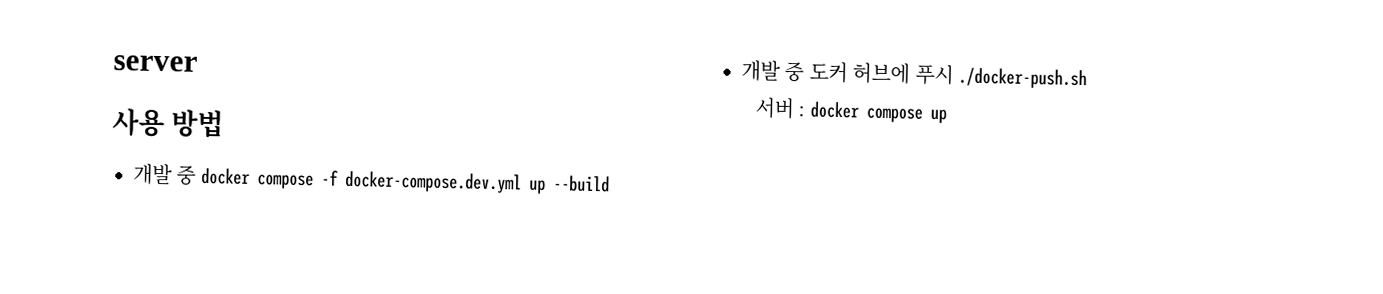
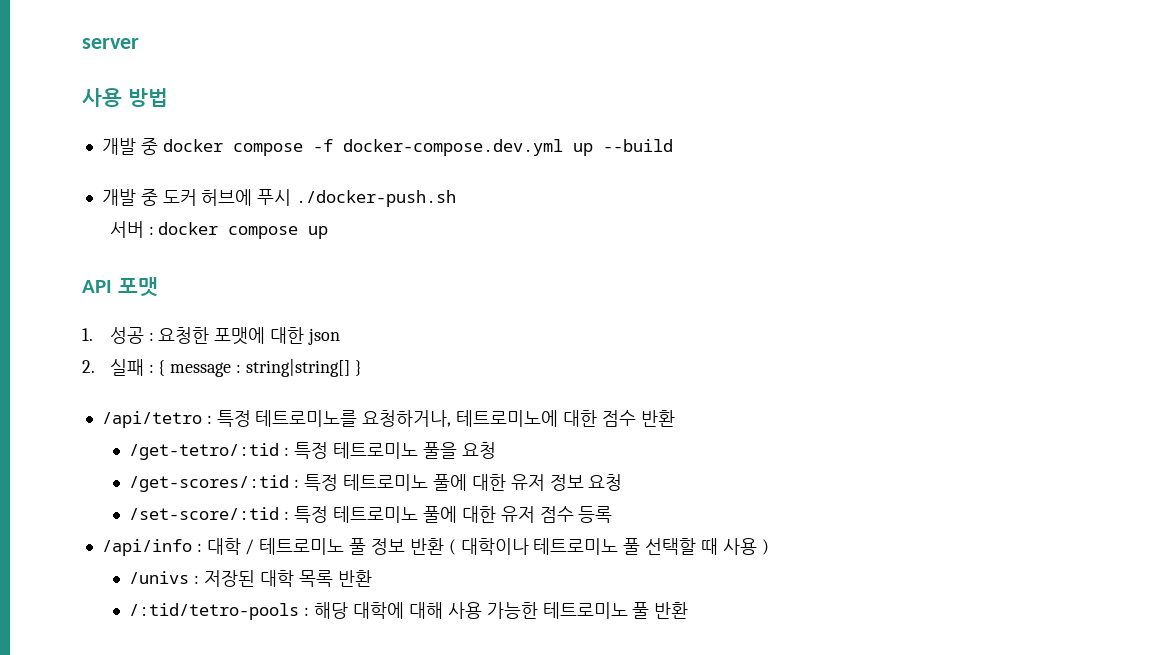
(947, 116) none -> [82,277,158,297] [82,327,340,345] [82,359,362,377] [101,410,675,428] [129,442,496,460] [129,474,623,492] [129,506,613,523] [101,538,769,556] [129,570,372,587] [129,602,689,620] // API 포맷 // 1. 성공 : 요청한 포맷에 대한 json // 2. 실패 : { message : string|string[] } // /api/tetro : 특정 테트로미노를 요청하거나, 테트로미노에 대한 점수 반환 // /get-tetro/:tid : 특정 테트로미노 풀을 요청 // /get-scores/:tid : 특정 테트로미노 풀에 대한 유저 정보 요청 // /set-score/:tid : 특정 테트로미노 풀에 대한 유저 점수 등록 // /api/info : 대학 / 테트로미노 풀 정보 반환 ( 대학이나 테트로미노 풀 선택할 때 사용 ) // /univs : 저장된 대학 목록 반환 // /:tid/tetro-pools : 해당 대학에 대해 사용 가능한 테트로미노 풀 반환

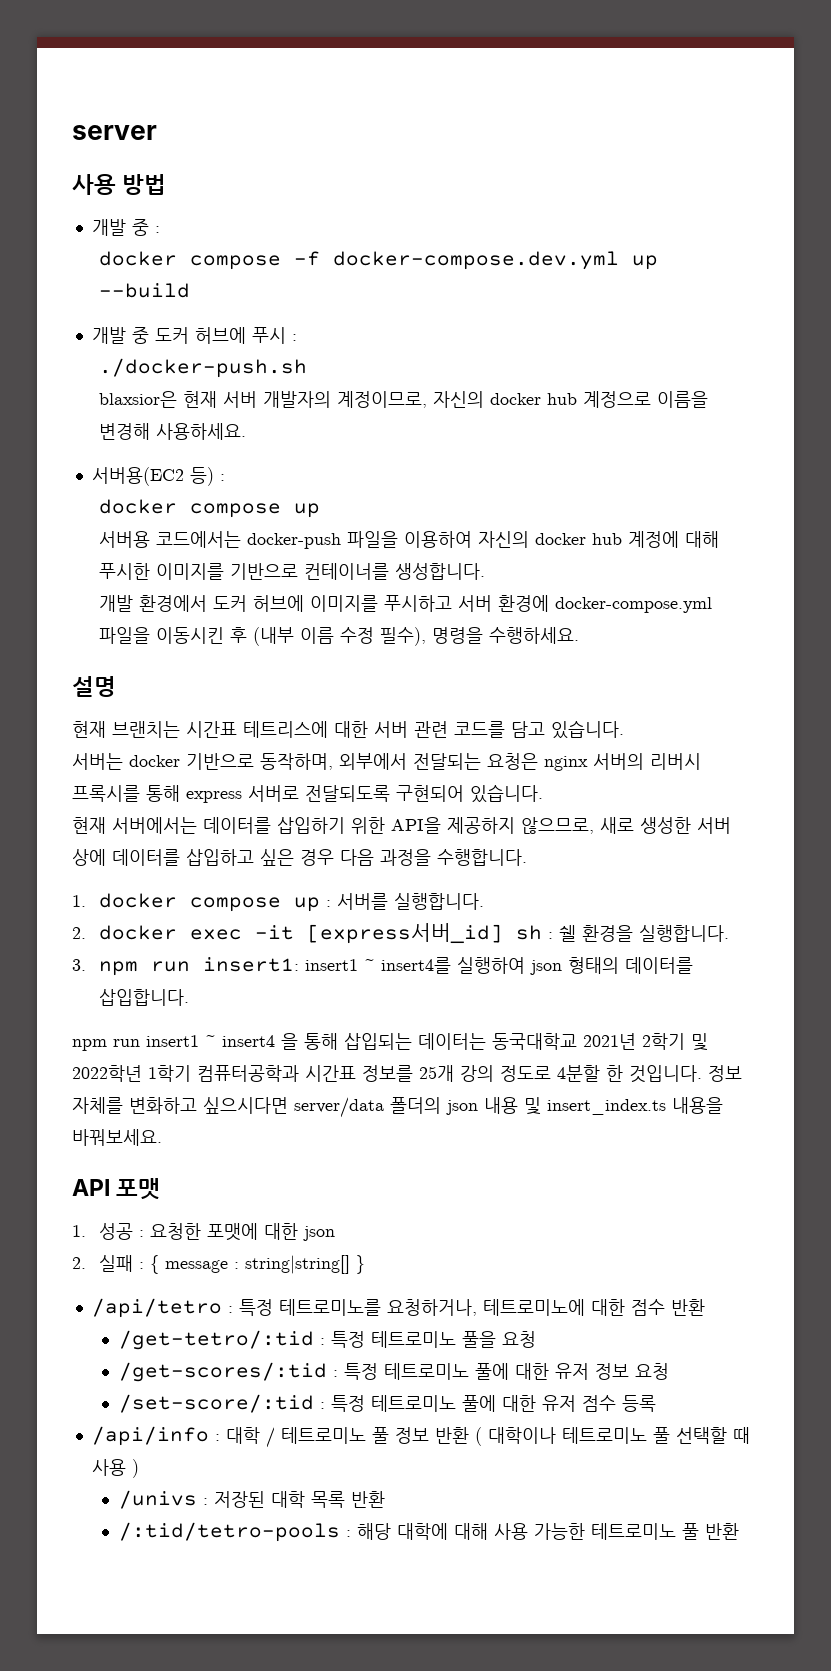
(158, 146) none -> [154,226,160,233] : //
(292, 197) none -> [291,334,297,341] : //
[109,221,329,239] 서버 : docker compose up -> [98,391,708,408] [98,423,246,440] [91,467,225,486] [98,499,320,518] [98,531,719,549] [98,563,485,580] [98,595,712,613] [98,627,579,646] [72,676,116,697] [72,720,624,739] [72,753,701,771] [72,784,543,803] [72,817,731,834] [72,849,527,866] [72,893,484,912] [72,923,729,944] [72,957,693,976] [98,989,189,1006] [72,1033,708,1051] [72,1065,742,1083] [72,1097,723,1118] [72,1129,162,1146] blaxsior은 현재 서버 개발자의 계정이므로, 자신의 docker hub 계정으로 이름을 변경해 사용하세요. // 서버용(EC2 등) : // docker compose up // 서버용 코드에서는 docker-push 파일을 이용하여 자신의 docker hub 계정에 대해 푸시한 이미지를 기반으로 컨테이너를 생성합니다. // 개발 환경에서 도커 허브에 이미지를 푸시하고 서버 환경에 docker-compose.yml 파일을 이동시킨 후 (내부 이름 수정 필수), 명령을 수행하세요. // 설명 // 현재 브랜치는 시간표 테트리스에 대한 서버 관련 코드를 담고 있습니다. // 서버는 docker 기반으로 동작하며, 외부에서 전달되는 요청은 nginx 서버의 리버시 프록시를 통해 express 서버로 전달되도록 구현되어 있습니다. // 현재 서버에서는 데이터를 삽입하기 위한 API을 제공하지 않으므로, 새로 생성한 서버 상에 데이터를 삽입하고 싶은 경우 다음 과정을 수행합니다. // 1. docker compose up : 서버를 실행합니다. // 2. docker exec -it [express서버_id] sh : 쉘 환경을 실행합니다. // 3. npm run insert1: insert1 ~ insert4를 실행하여 json 형태의 데이터를 삽입합니다. // npm run insert1 ~ insert4 을 통해 삽입되는 데이터는 동국대학교 2021년 2학기 및 2022학년 1학기 컴퓨터공학과 시간표 정보를 25개 강의 정도로 4분할 한 것입니다. 정보 자체를 변화하고 싶으시다면 server/data 폴더의 json 내용 및 insert_index.ts 내용을 바꿔보세요.

